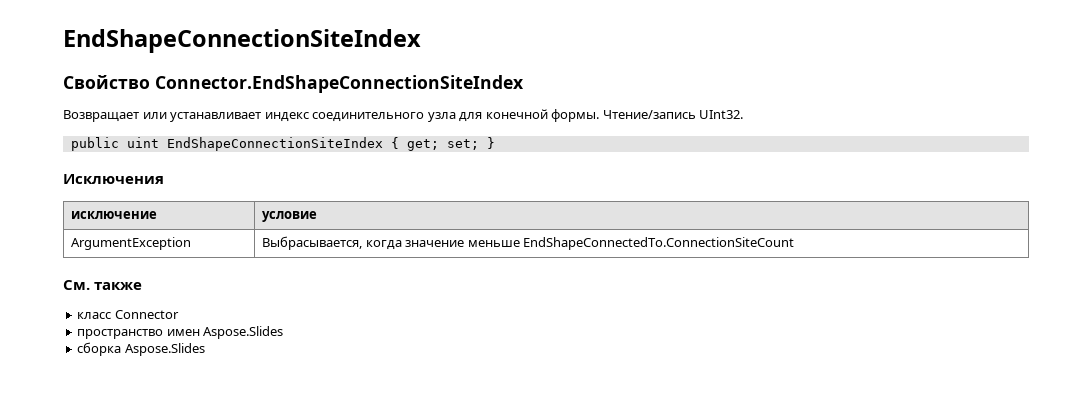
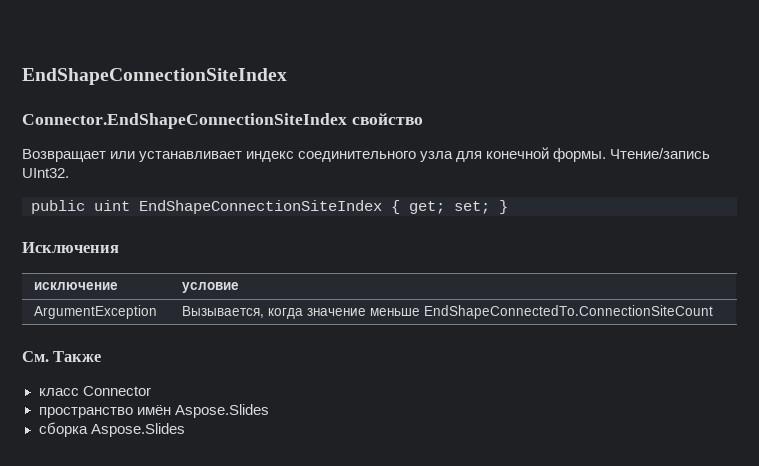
[63,75,150,89] Свойство -> (287, 76) none
(524, 84) none -> [351,113,423,125] свойство
[262,236,363,250] Выбрасывается, -> [181,306,264,318] Вызывается,
[94,282,143,290] также -> [53,351,102,362] Также
[166,329,200,336] имен -> [136,405,171,415] имён

